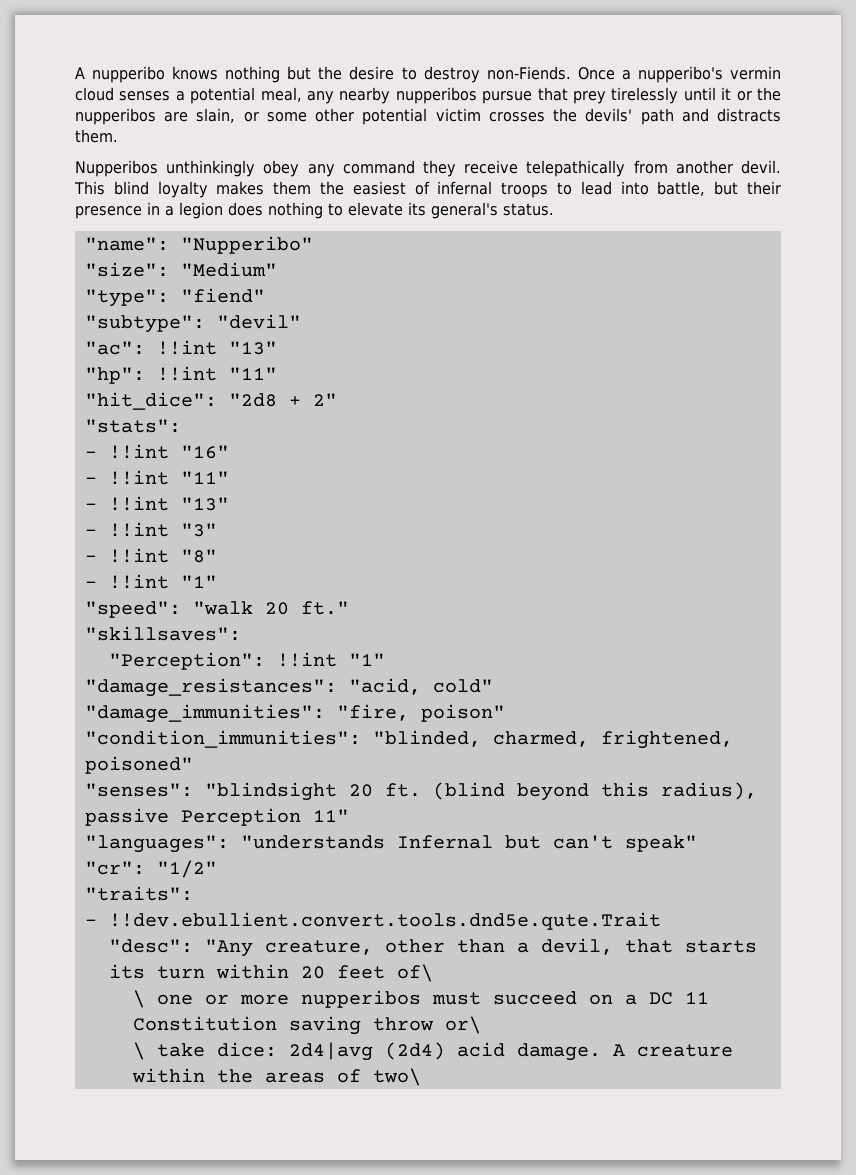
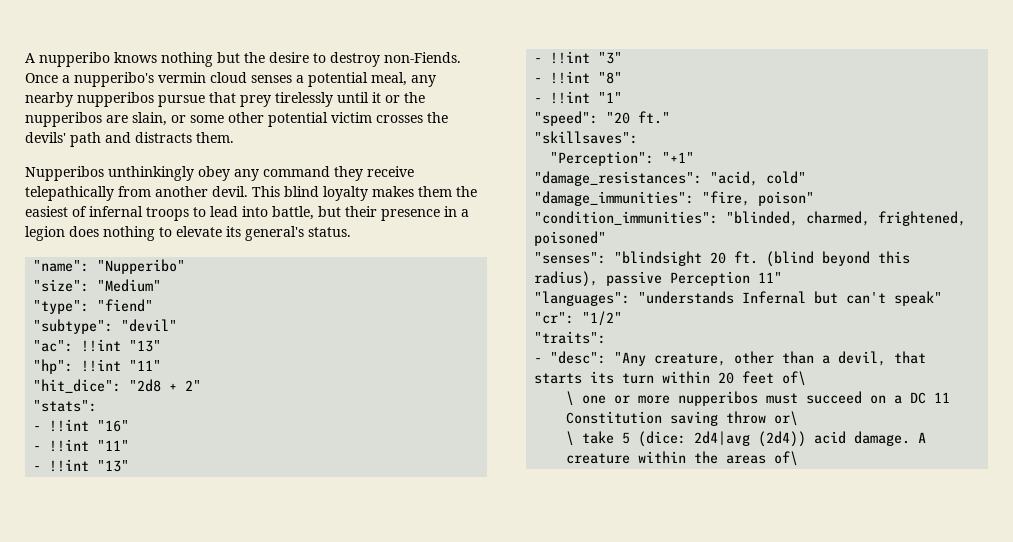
[192,601,289,615] "walk 20 -> [606,112,631,124] "20
[276,652,385,667] !!int "1" -> [662,152,695,163] "+1"
[108,912,661,930] !!dev.ebullient.convert.tools.dnd5e.qute.Trait // -> (543, 360) none
[216,1042,445,1061] dice: 2d4|avg (2d4) -> [622,431,807,447] 5 (dice: 2d4|avg (2d4))
[336,1068,421,1086] of two\ -> [774,451,799,466] of\

